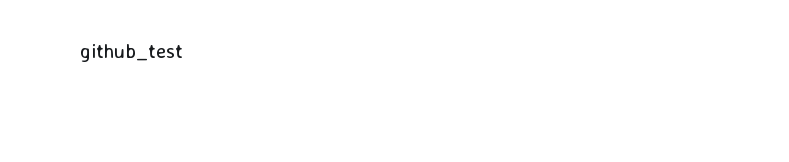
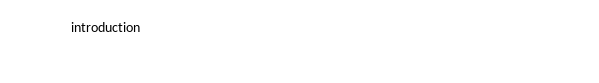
[80,44,183,62] github_test -> [71,22,140,32] introduction

